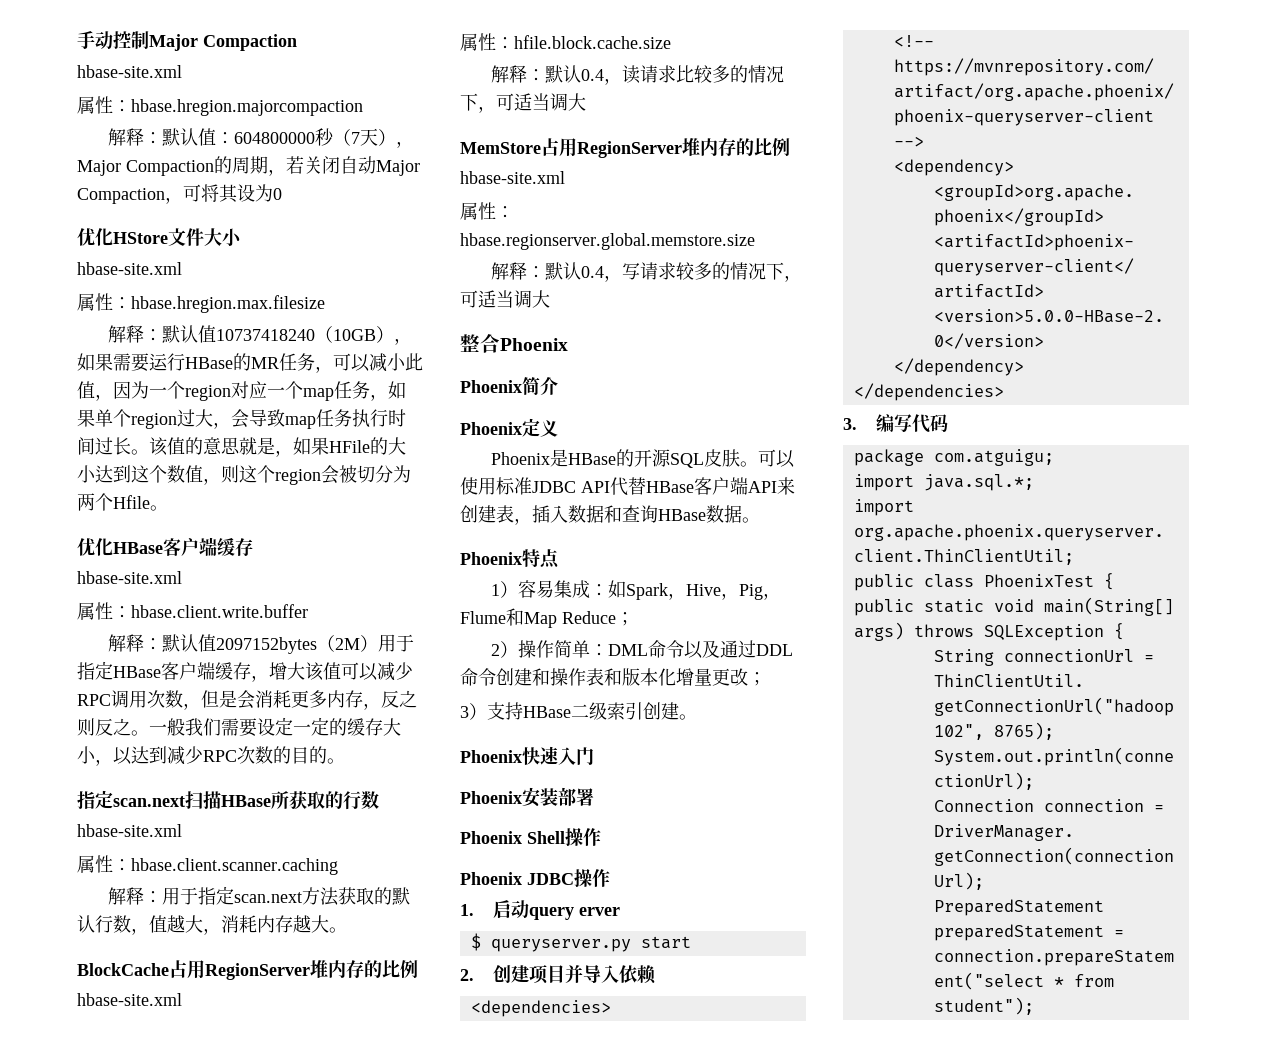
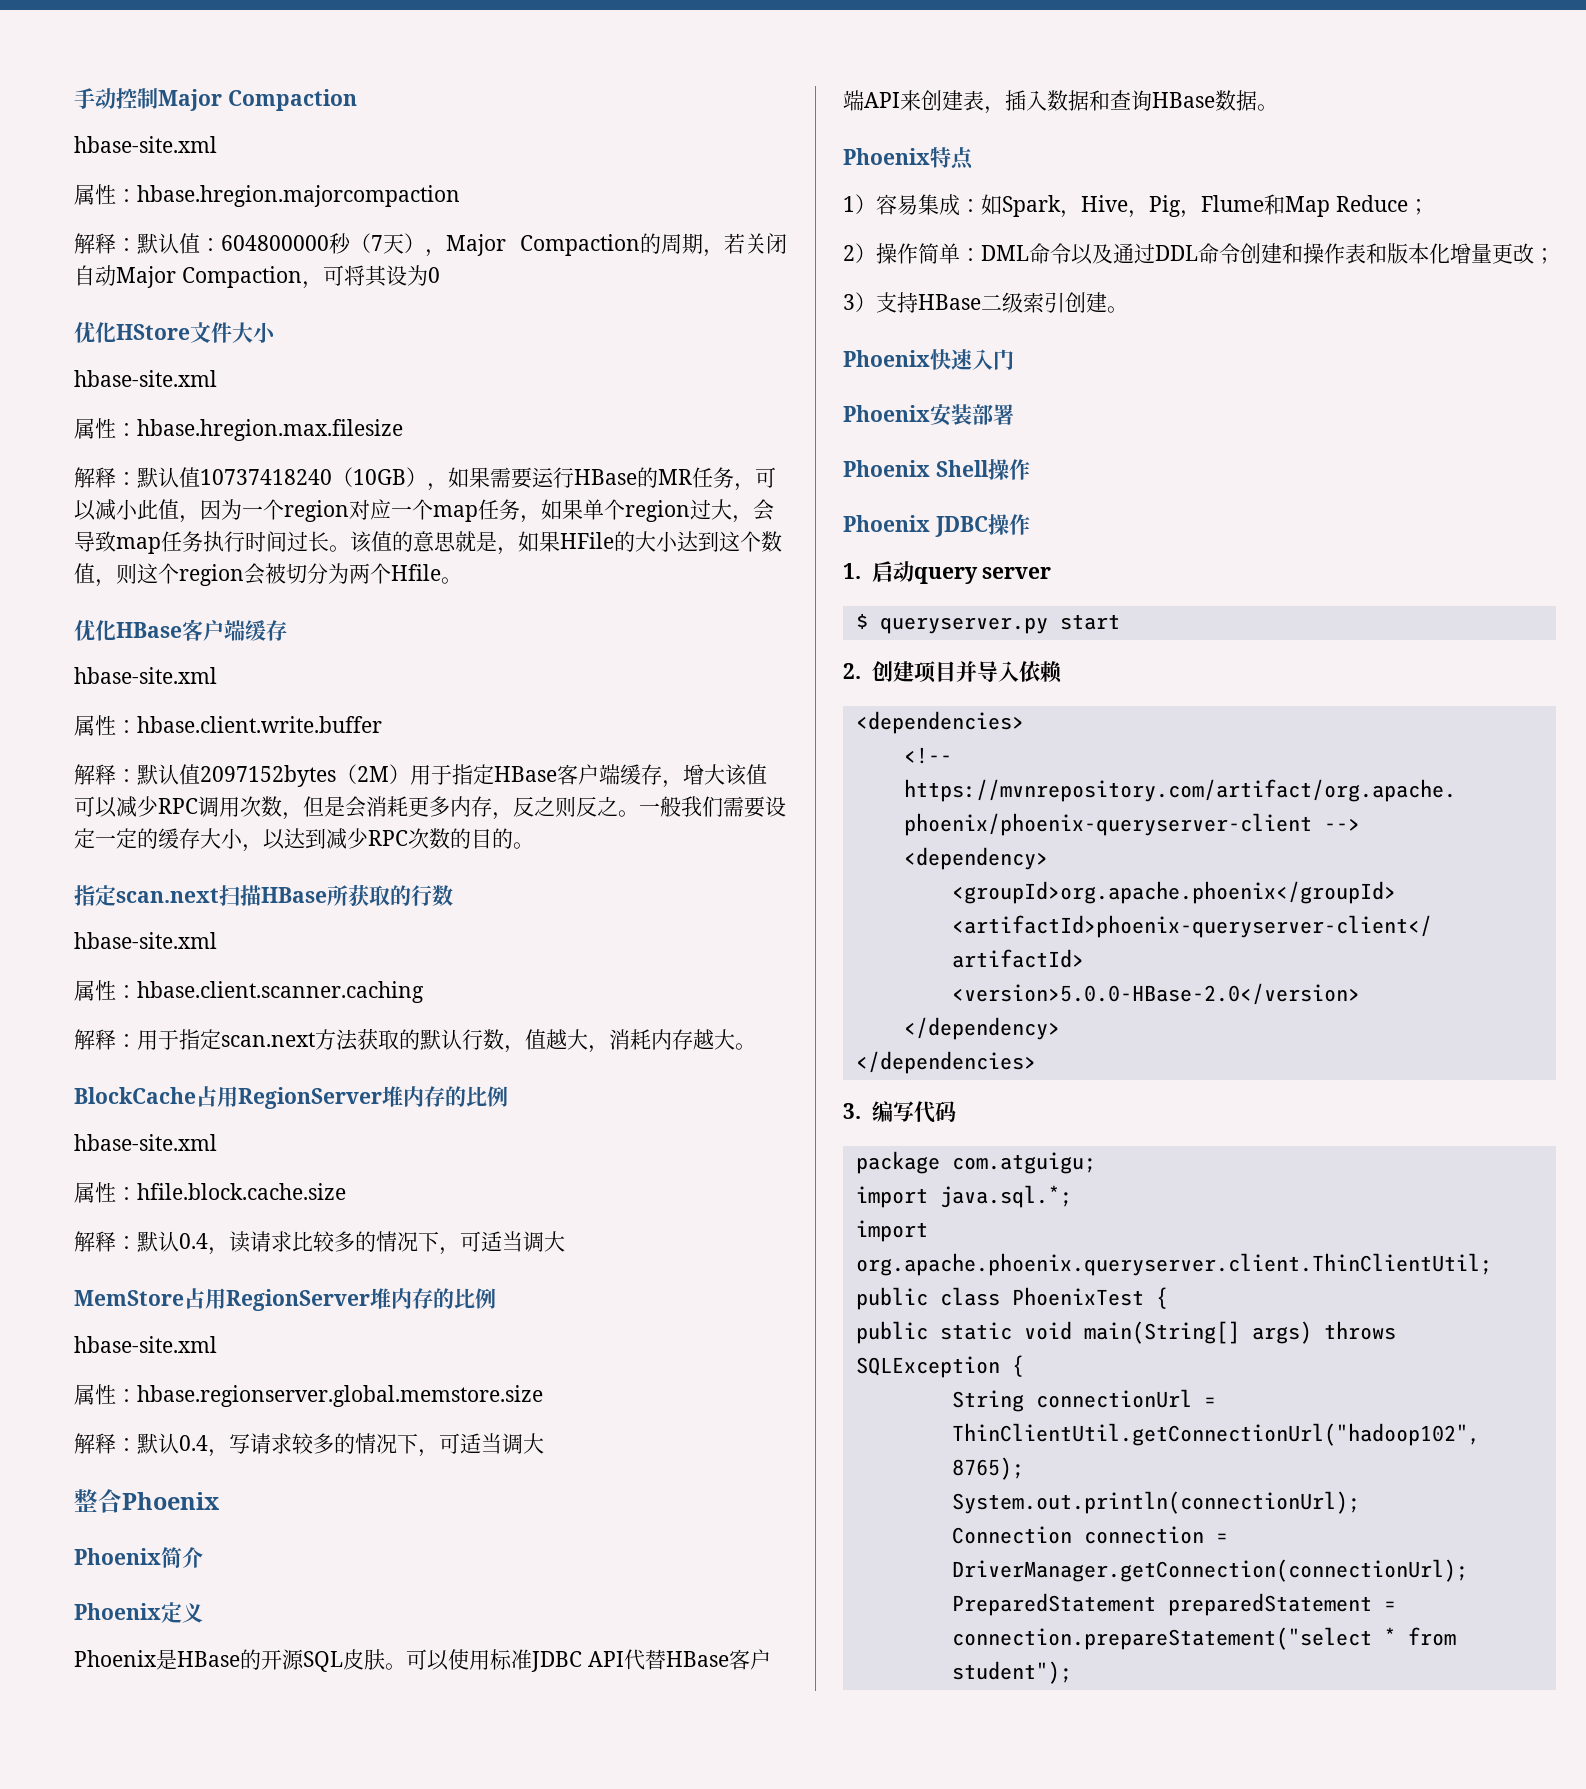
[579,907,621,916] erver -> [982,567,1052,579] server

